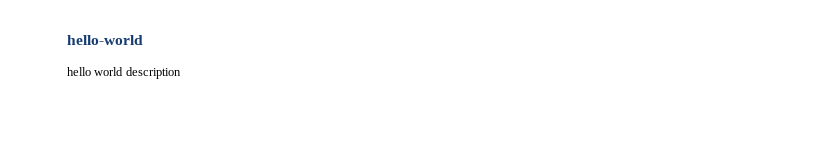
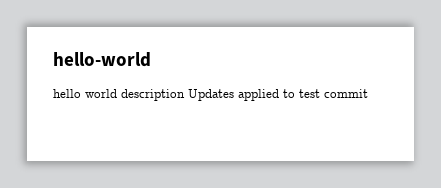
(181, 73) none -> [188,89,368,101] Updates applied to test commit

